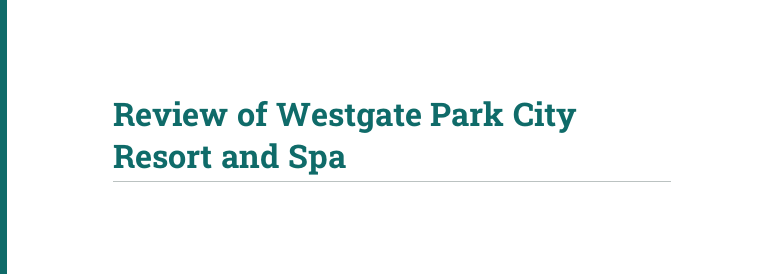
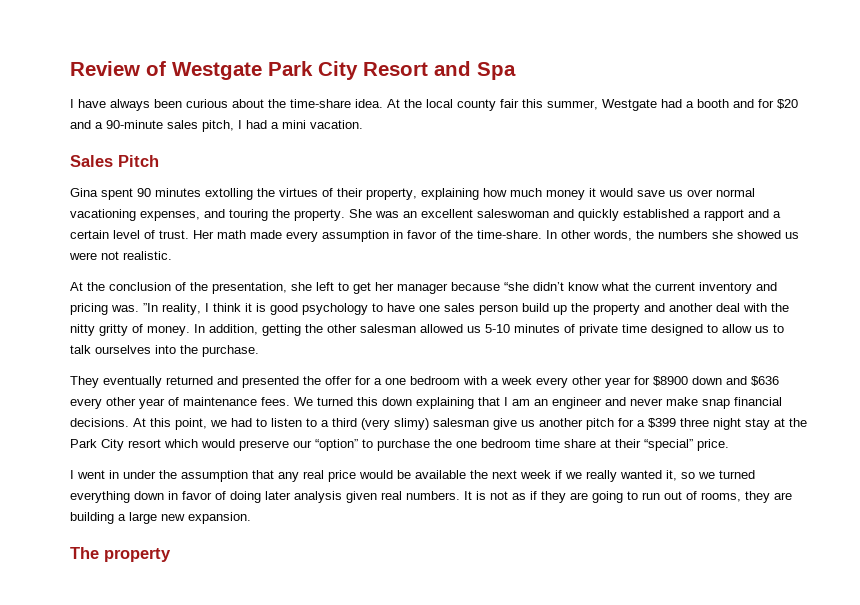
(346, 159) none -> [70,99,798,111] [70,120,363,132] [70,155,159,167] [70,188,755,200] [70,209,781,221] [70,230,799,242] [69,251,172,260] [70,282,777,294] [70,303,789,315] [70,324,784,336] [70,345,259,357] [70,376,779,388] [70,397,782,409] [70,418,807,430] [70,439,729,451] [70,470,755,482] [70,491,792,503] [70,512,251,524] [70,547,171,562] // I have always been curious about the time-share idea. At the local county fair this summer, Westgate had a booth and for $20 and a 90-minute sales pitch, I had a mini vacation. // Sales Pitch // Gina spent 90 minutes extolling the virtues of their property, explaining how much money it would save us over normal vacationing expenses, and touring the property. She was an excellent saleswoman and quickly established a rapport and a certain level of trust. Her math made every assumption in favor of the time-share. In other words, the numbers she showed us were not realistic. // At the conclusion of the presentation, she left to get her manager because “she didn’t know what the current inventory and pricing was. ”In reality, I think it is good psychology to have one sales person build up the property and another deal with the nitty gritty of money. In addition, getting the other salesman allowed us 5-10 minutes of private time designed to allow us to talk ourselves into the purchase. // They eventually returned and presented the offer for a one bedroom with a week every other year for $8900 down and $636 every other year of maintenance fees. We turned this down explaining that I am an engineer and never make snap financial decisions. At this point, we had to listen to a third (very slimy) salesman give us another pitch for a $399 three night stay at the Park City resort which would preserve our “option” to purchase the one bedroom time share at their “special” price. // I went in under the assumption that any real price would be available the next week if we really wanted it, so we turned everything down in favor of doing later analysis given real numbers. It is not as if they are going to run out of rooms, they are building a large new expansion. // The property

